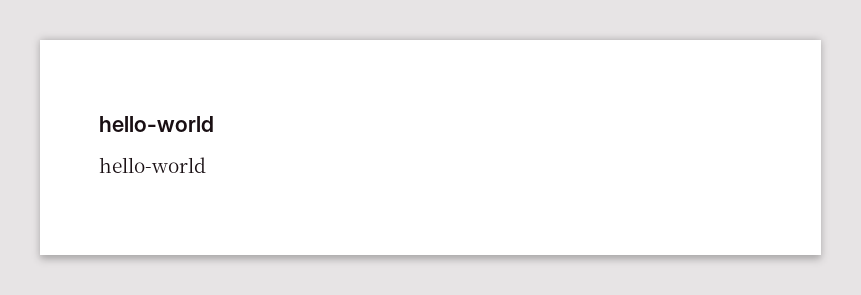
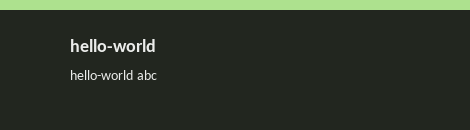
(206, 165) none -> [136,70,157,80] abc

